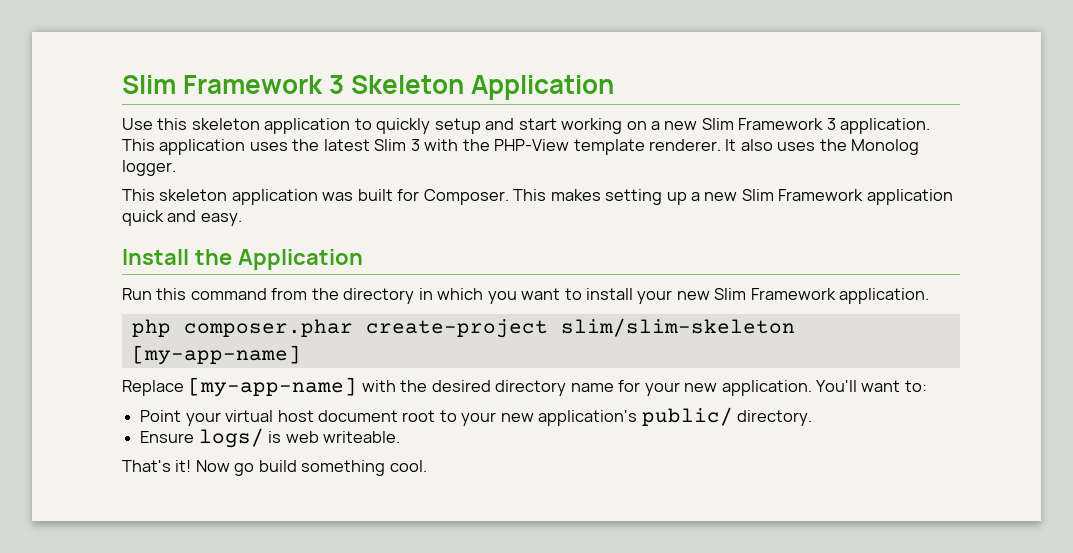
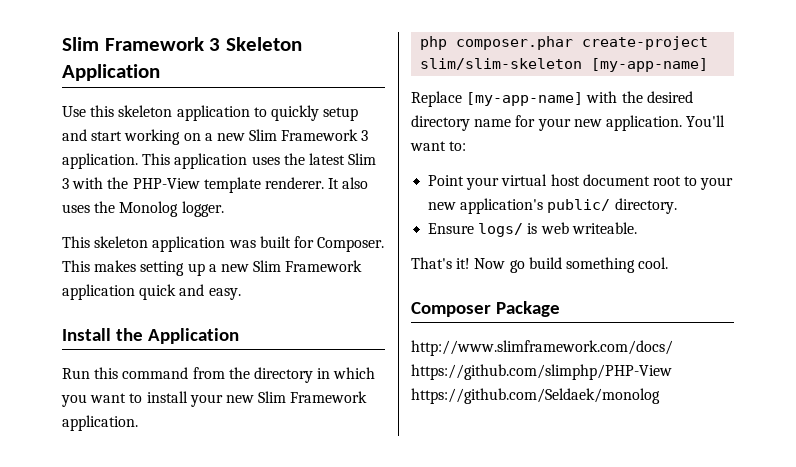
(427, 466) none -> [411,301,561,317] [411,340,673,356] [411,364,672,380] [411,388,660,404] // Composer Package // http://www.slimframework.com/docs/ https://github.com/slimphp/PHP-View https://github.com/Seldaek/monolog

